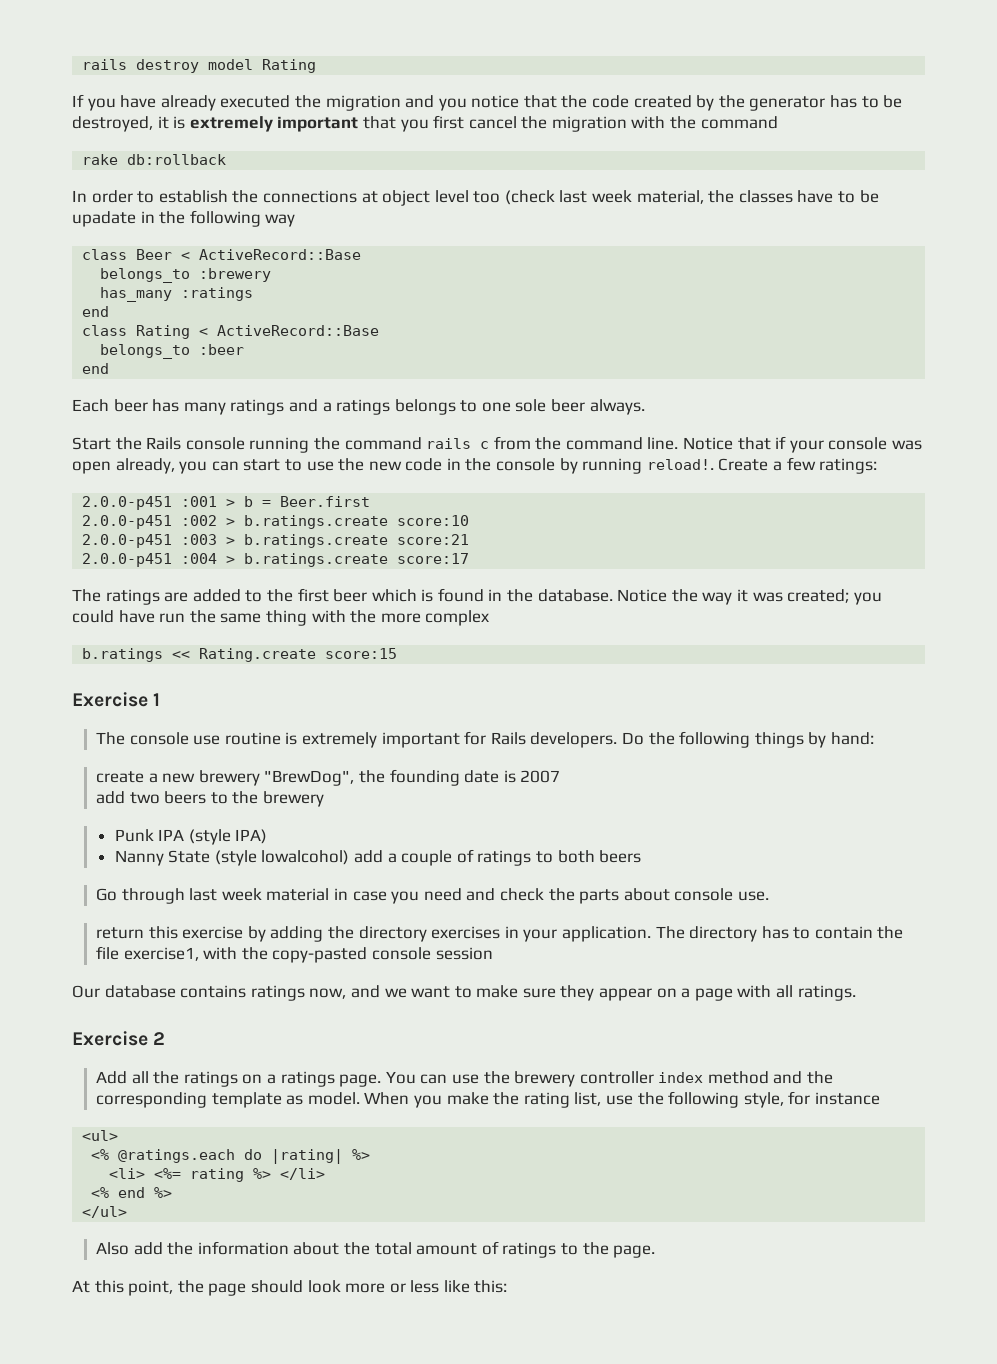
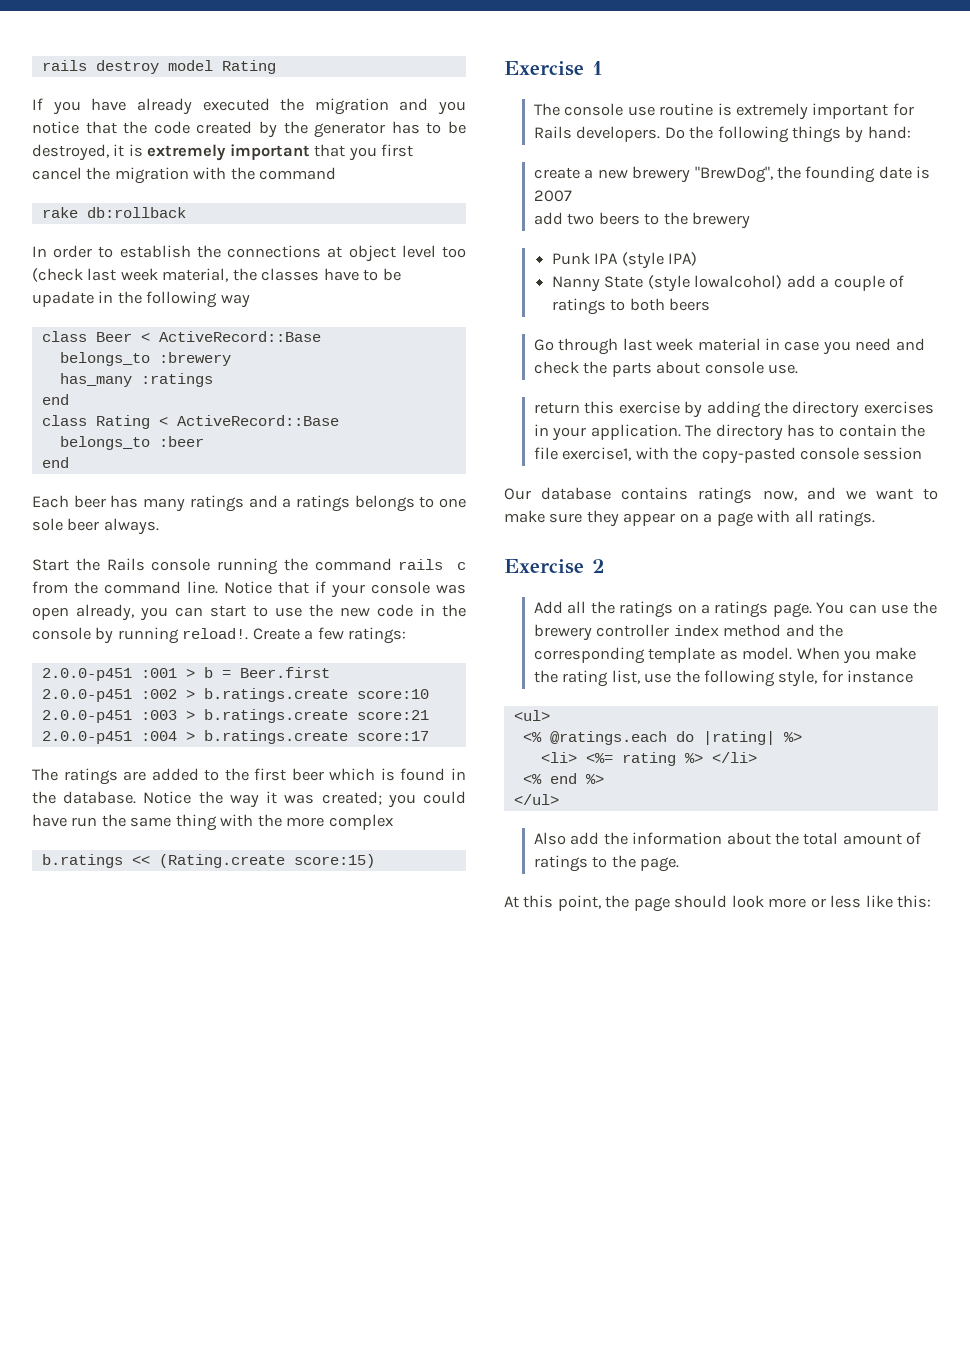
[199,648,398,662] Rating.create score:15 -> [158,854,375,868] (Rating.create score:15)

